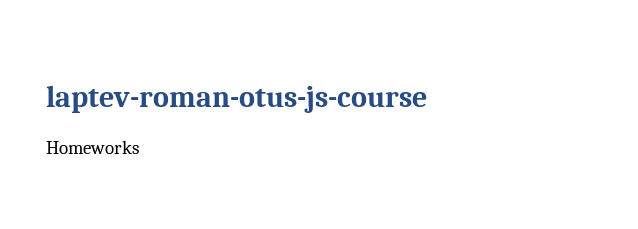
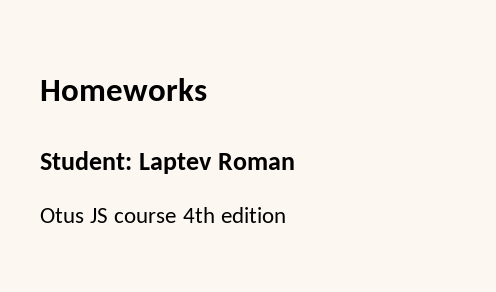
[46,85,427,113] [46,140,139,154] laptev-roman-otus-js-course // Homeworks -> [40,78,207,101] [40,151,296,174] [40,207,286,223] Homeworks // Student: Laptev Roman // Otus JS course 4th edition

